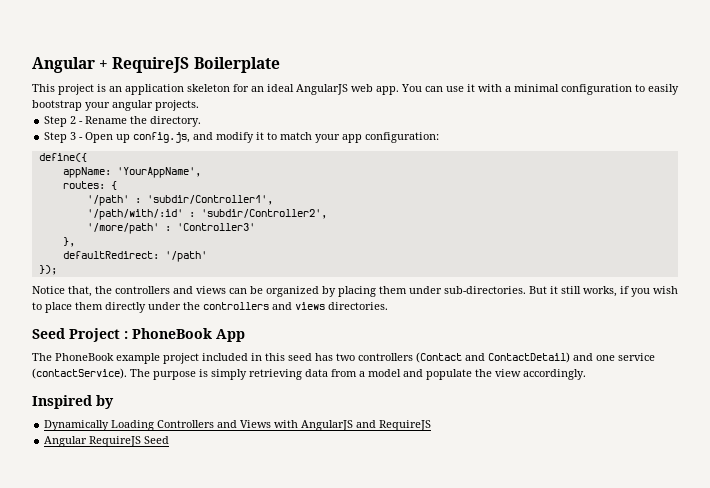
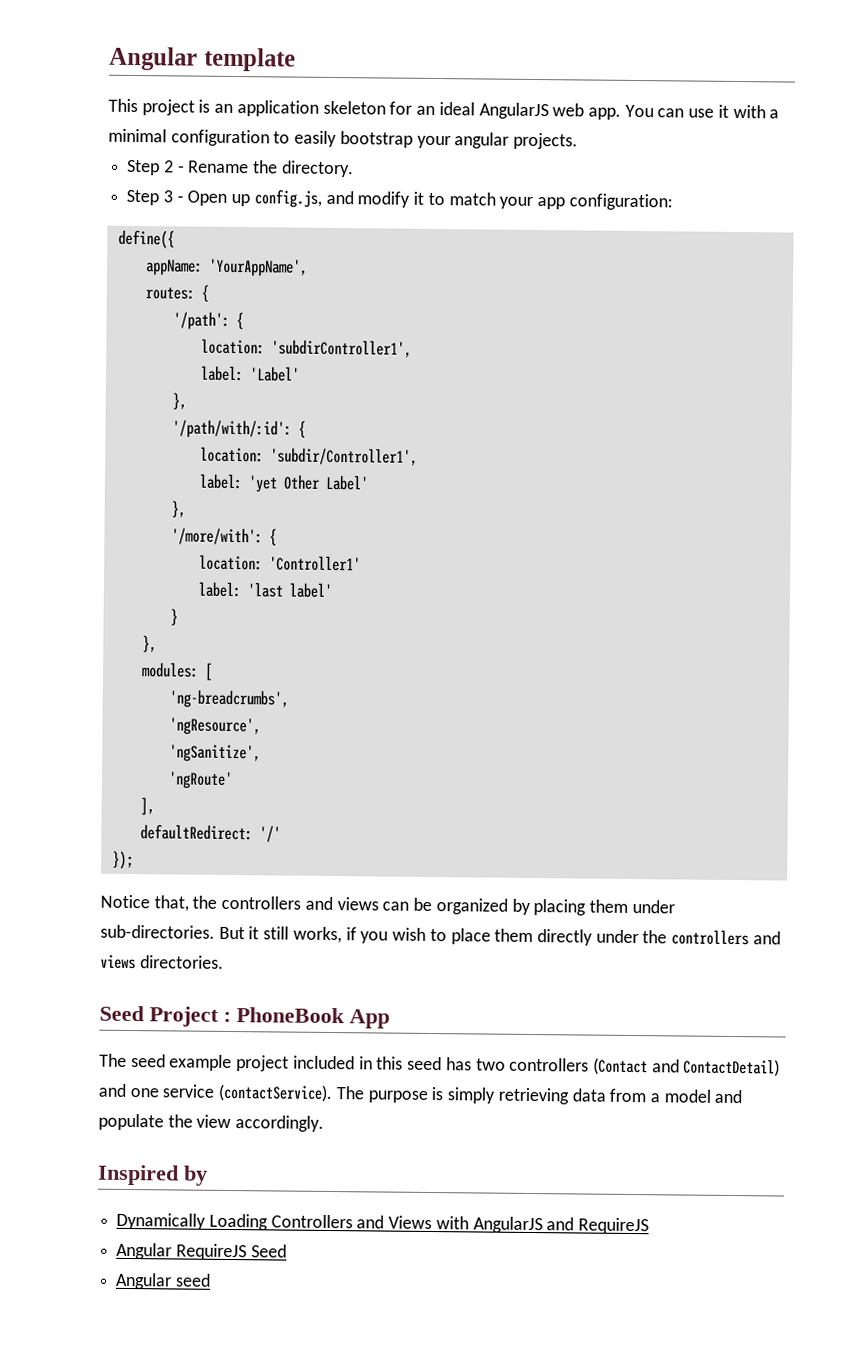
[32,57,280,73] Angular + RequireJS Boilerplate -> [109,46,296,72] Angular template
[86,195,273,206] [86,209,327,220] [86,223,255,234] [62,237,75,247] '/path' : 'subdir/Controller1', // '/path/with/:id' : 'subdir/Controller2', // '/more/path' : 'Controller3' // }, -> [172,311,244,330] [200,338,412,358] [199,365,300,382] [171,392,187,410] [171,419,306,439] [199,446,418,466] [198,473,369,493] [170,500,186,518] [170,527,277,546] [198,554,361,572] [197,581,332,598] [169,608,178,626] [141,635,157,653] [141,662,213,681] [168,689,289,709] [168,717,261,736] [168,744,261,763] [167,771,233,790] [139,797,155,816] '/path': { // location: 'subdirController1', // label: 'Label' // }, // '/path/with/:id': { // location: 'subdir/Controller1', // label: 'yet Other Label' // }, // '/more/with': { // location: 'Controller1' // label: 'last label' // } // }, // modules: [ // 'ng-breadcrumbs', // 'ngResource', // 'ngSanitize', // 'ngRoute' // ],
[164,251,207,262] '/path' -> [258,825,281,843] '/'
[55,353,114,361] PhoneBook -> [130,1054,166,1068] seed
(170, 440) none -> [115,1272,211,1290] // Angular seed

